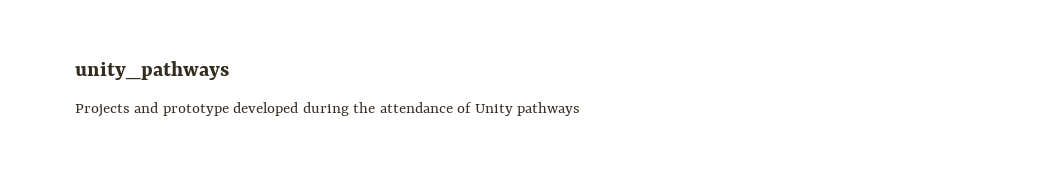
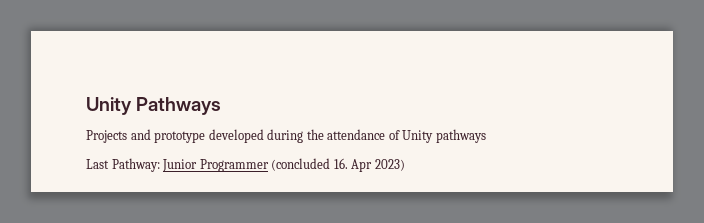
[75,61,229,80] unity_pathways -> [86,97,222,115] Unity Pathways
(581, 109) none -> [86,158,405,172] // Last Pathway: Junior Programmer (concluded 16. Apr 2023)

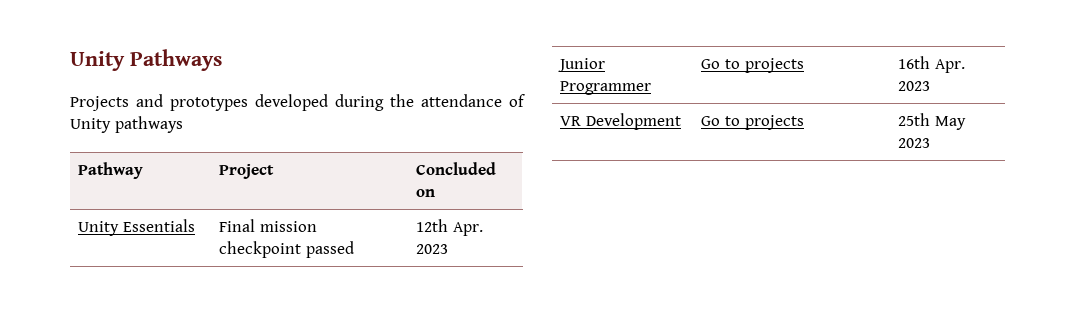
[154,131,206,143] prototype -> [170,97,248,111] prototypes
[86,158,405,172] // Last Pathway: Junior Programmer (concluded 16. Apr 2023) -> [78,162,144,179] [219,164,275,179] [416,162,497,175] [416,189,436,197] [78,219,195,236] [219,219,317,232] [219,241,354,258] [416,219,483,236] [416,244,449,254] [558,58,606,72] [560,81,652,95] [701,58,804,73] [898,56,965,73] [898,81,931,91] [560,113,681,130] [701,115,804,130] [898,113,966,130] [898,138,931,148] // Pathway | Project | Concluded on // Unity Essentials | Final mission checkpoint passed | 12th Apr. 2023 // Junior Programmer | Go to projects | 16th Apr. 2023 // VR Development | Go to projects | 25th May 2023

